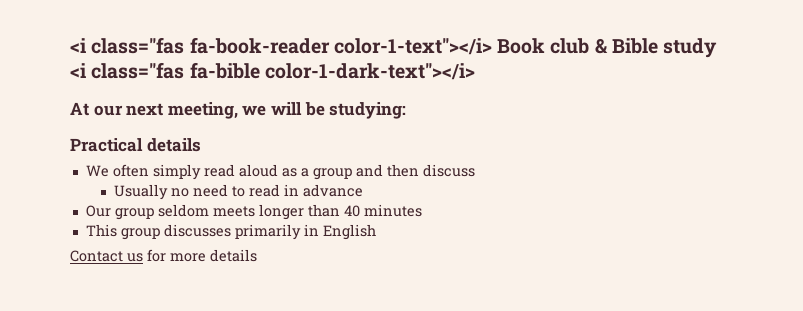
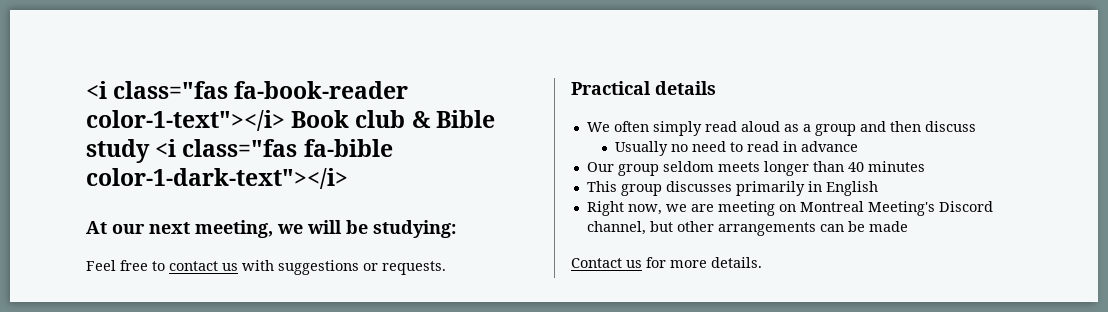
(407, 110) none -> [86,260,446,275] // Feel free to contact us with suggestions or requests.
(376, 232) none -> [586,201,993,216] [586,221,908,236] // Right now, we are meeting on Montreal Meeting's Discord channel, but other arrangements can be made
[210,249,257,262] details -> [711,257,762,268] details.

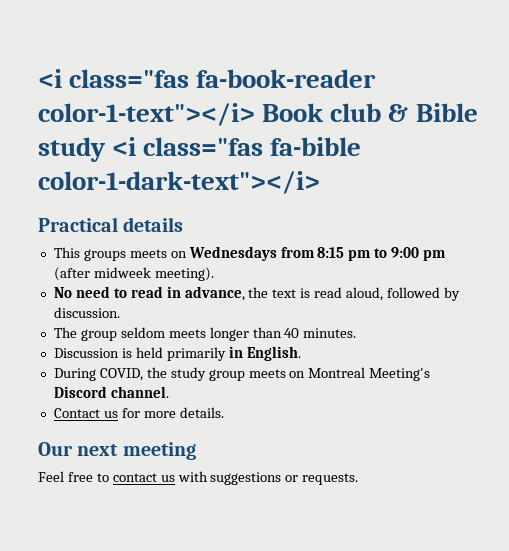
[86,220,456,238] At our next meeting, we will be studying: -> [38,217,184,232] [53,246,447,261] [53,267,214,281] [53,286,460,301] [53,307,120,318] [53,327,357,341] [53,346,301,361] [53,367,431,381] [53,386,169,398] [53,407,224,418] [38,442,196,460] Practical details // This groups meets on Wednesdays from 8:15 pm to 9:00 pm (after midweek meeting). // No need to read in advance, the text is read aloud, followed by discussion. // The group seldom meets longer than 40 minutes. // Discussion is held primarily in English. // During COVID, the study group meets on Montreal Meeting's Discord channel. // Contact us for more details. // Our next meeting
[571,81,716,95] [586,121,976,136] [615,141,859,156] [586,161,925,176] [586,181,878,196] [586,201,993,216] [586,221,908,236] [571,257,762,268] // Practical details // We often simply read aloud as a group and then discuss // Usually no need to read in advance // Our group seldom meets longer than 40 minutes // This group discusses primarily in English // Right now, we are meeting on Montreal Meeting's Discord channel, but other arrangements can be made // Contact us for more details. -> (359, 479) none

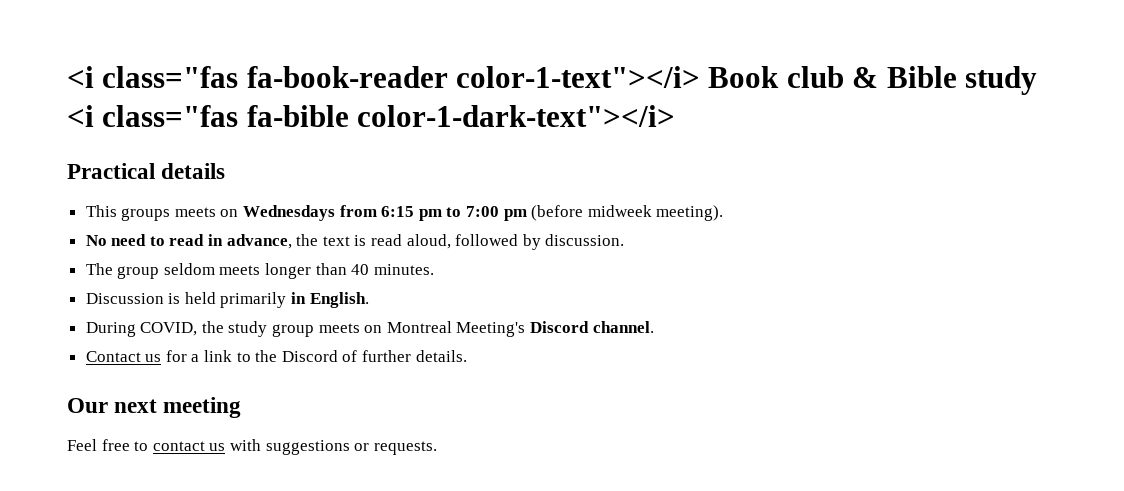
[317,247,345,258] 8:15 -> [381,206,415,217] 6:15
[391,247,447,261] [53,267,90,281] 9:00 pm (after -> [466,205,584,221] 7:00 pm (before
[143,411,176,418] more -> [191,350,412,362] a link to the Discord of further

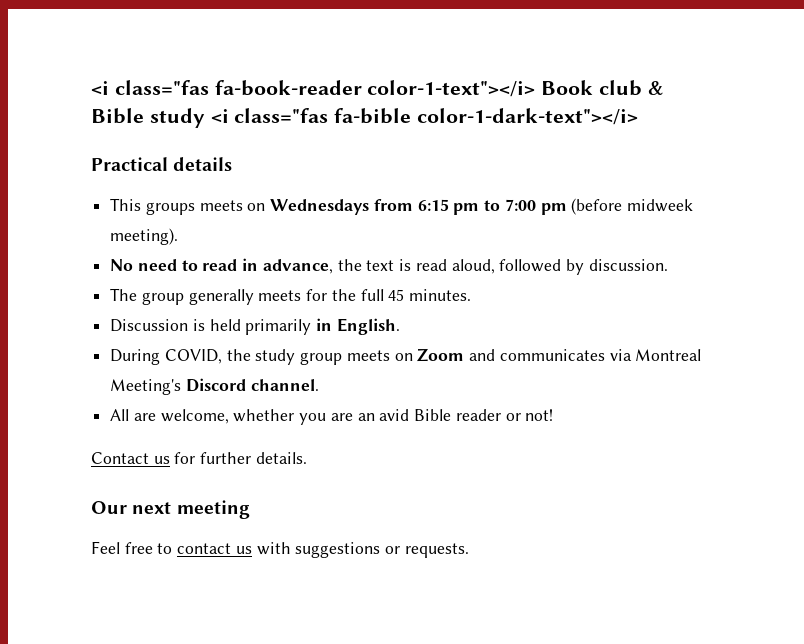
[163,263,370,279] seldom meets longer than 40 -> [188,289,405,305] generally meets for the full 45
(383, 329) none -> [417,348,632,362] Zoom and communicates via
[85,350,358,362] Contact us for a link to the Discord of -> [110,409,554,425] [91,452,196,464] All are welcome, whether you are an avid Bible reader or not! // Contact us for

